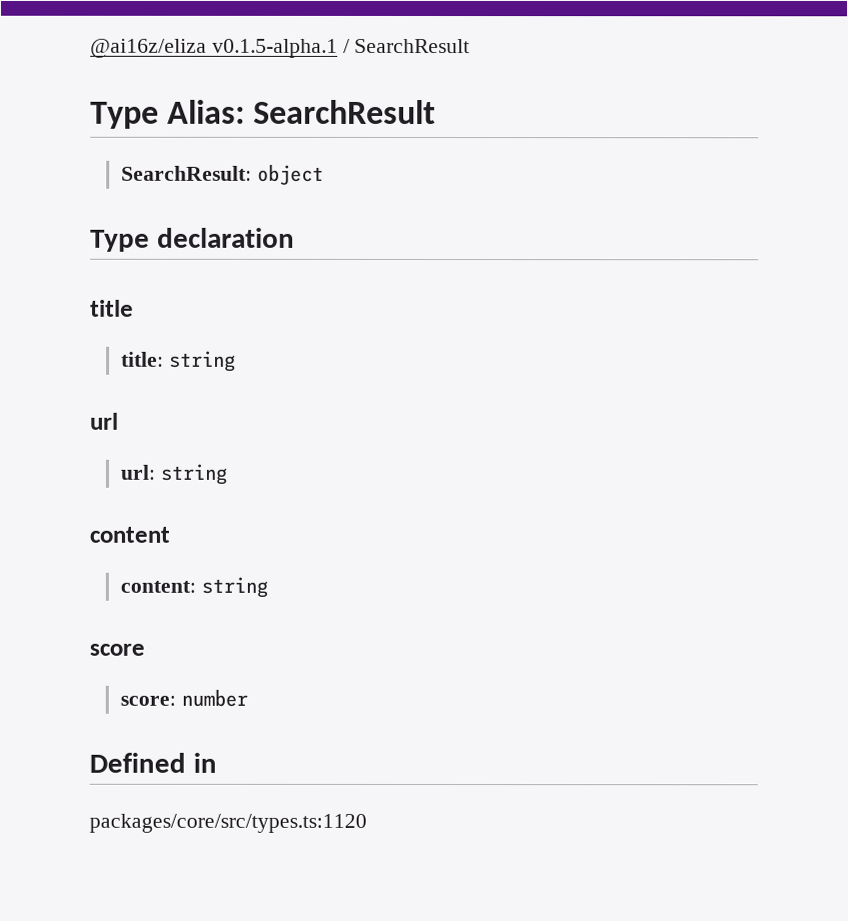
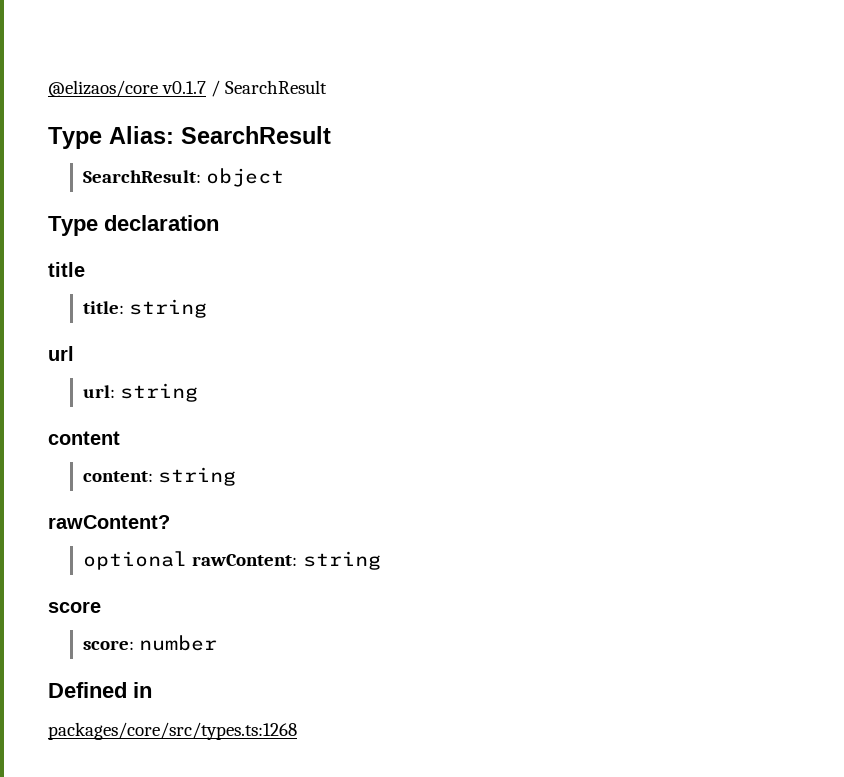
[90,38,338,58] @ai16z/eliza v0.1.5-alpha.1 -> [48,80,207,97] @elizaos/core v0.1.7
(268, 587) none -> [48,515,170,529] [83,551,381,570] // rawContent? // optional rawContent: string
[89,813,367,833] packages/core/src/types.ts:1120 -> [48,722,297,740] packages/core/src/types.ts:1268

